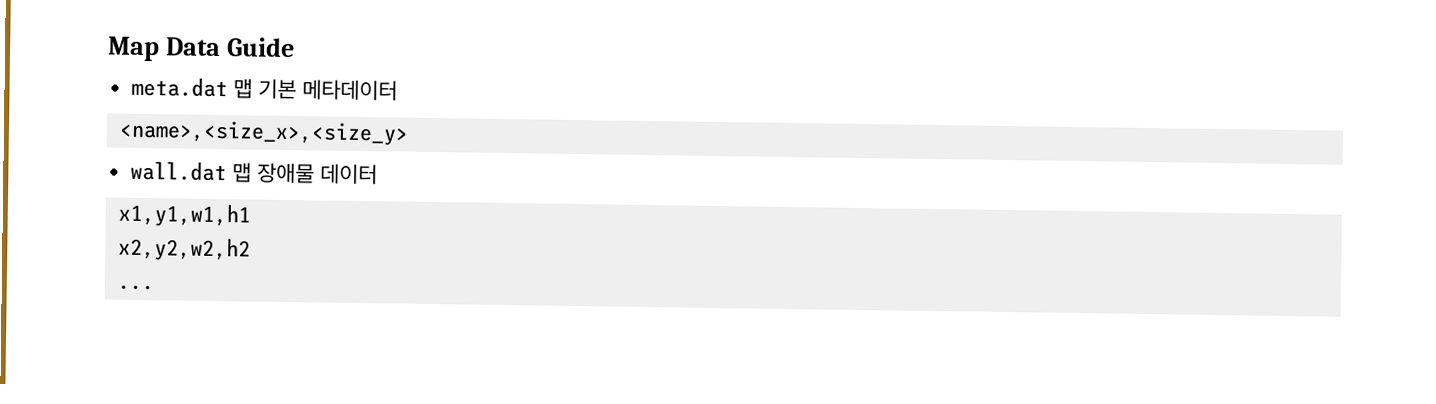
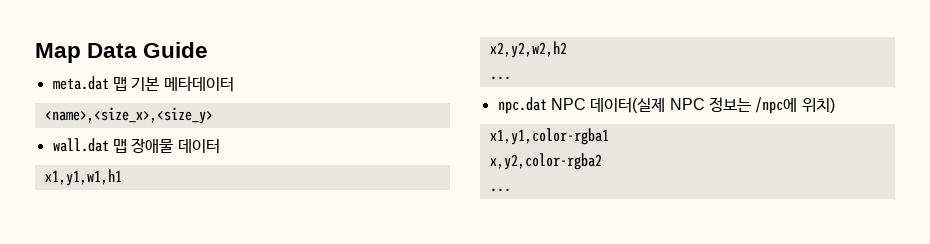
(155, 287) none -> [497,97,835,114] [489,128,609,145] [489,153,602,170] [489,188,511,192] // npc.dat NPC 데이터(실제 NPC 정보는 /npc에 위치) // x1,y1,color-rgba1 // x,y2,color-rgba2 // ...

